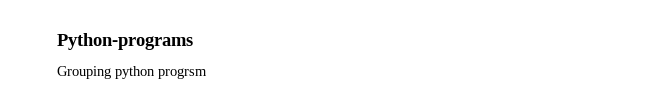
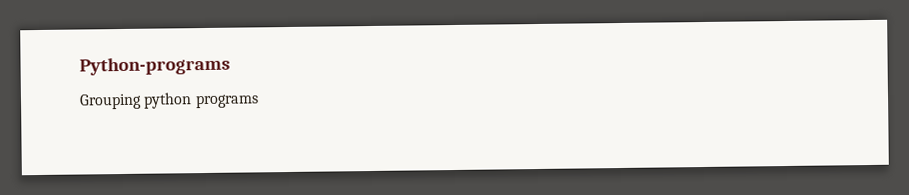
[158,68,207,79] progrsm -> [194,94,259,109] programs

